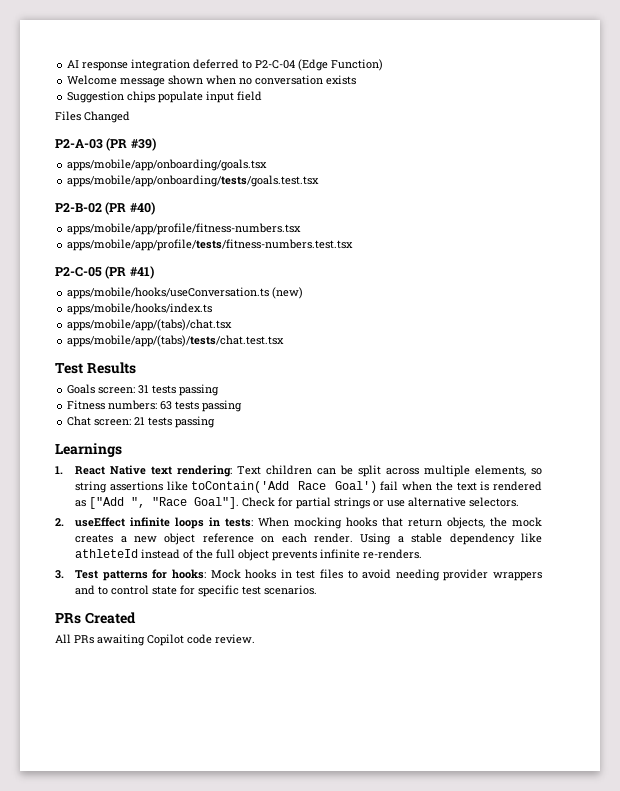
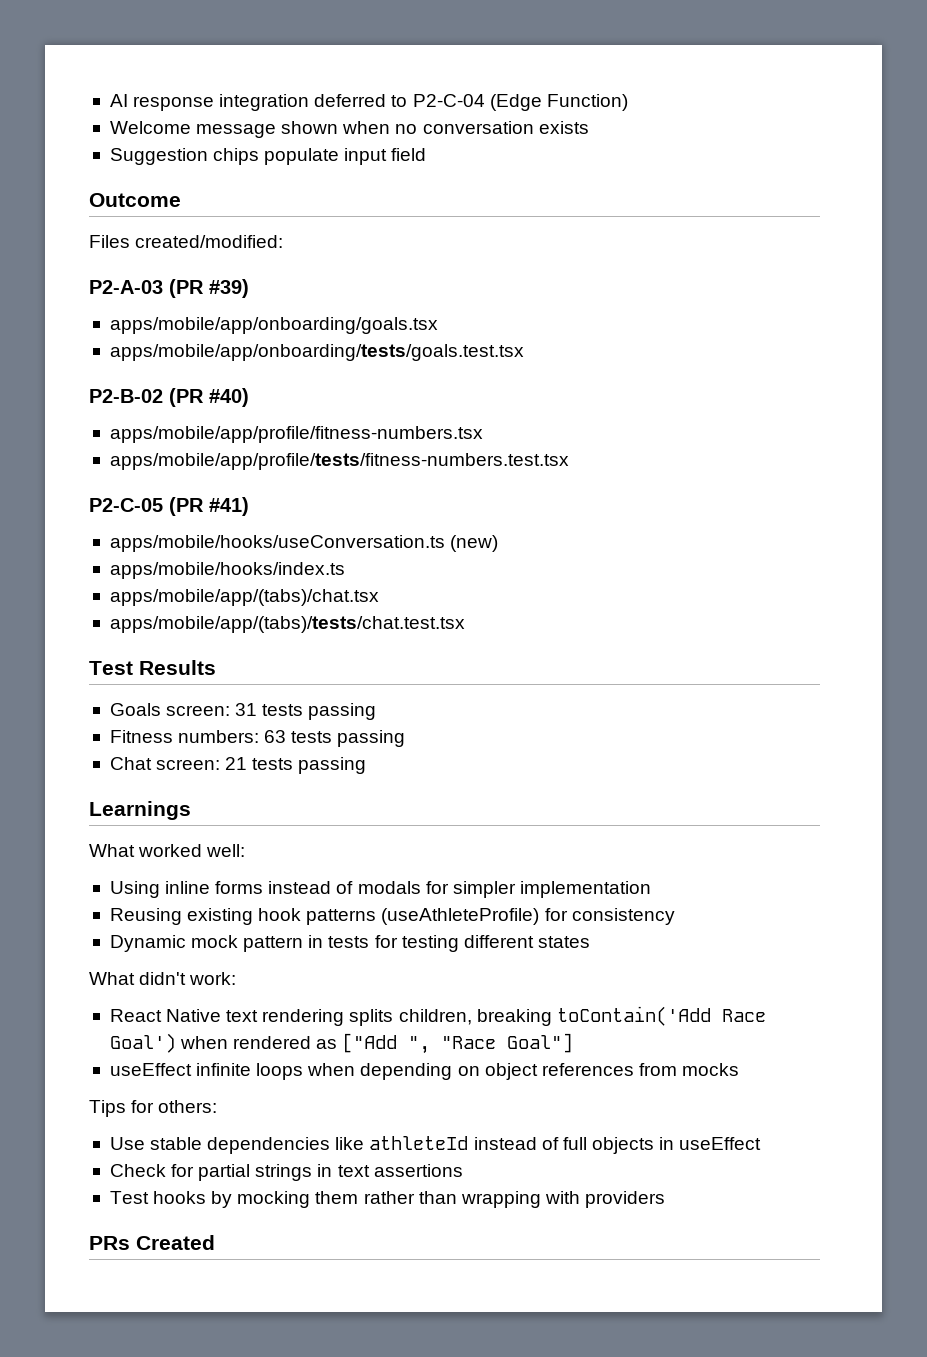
(263, 96) none -> [89,193,181,207] // Outcome
[84,111,130,123] Changed -> [135,235,284,248] created/modified:
[55,465,542,477] [75,481,490,493] 1. React Native text rendering: Text children can be split across multiple elements, so string assertions like toContain('Add Race Goal') fail when the text is -> [89,844,246,857] [109,881,651,898] [109,908,675,925] [109,935,590,952] [89,972,237,985] [109,1006,766,1026] [109,1033,229,1053] What worked well: // Using inline forms instead of modals for simpler implementation // Reusing existing hook patterns (useAthleteProfile) for consistency // Dynamic mock pattern in tests for testing different states // What didn't work: // React Native text rendering splits children, breaking toContain('Add Race Goal') when
[194,497,520,509] [55,517,542,529] [75,533,543,545] [75,549,423,561] [55,569,543,581] [75,585,318,597] [55,612,136,624] [55,634,255,646] Goal"]. Check for partial strings or use alternative selectors. // 2. useEffect infinite loops in tests: When mocking hooks that return objects, the mock creates a new object reference on each render. Using a stable dependency like athleteId instead of the full object prevents infinite re-renders. // 3. Test patterns for hooks: Mock hooks in test files to avoid needing provider wrappers and to control state for specific test scenarios. // PRs Created // All PRs awaiting Copilot code review. -> [507,1033,574,1053] [109,1063,740,1080] [89,1100,218,1117] [109,1136,762,1154] [109,1164,463,1181] [109,1191,666,1208] [89,1235,215,1250] Goal"] // useEffect infinite loops when depending on object references from mocks // Tips for others: // Use stable dependencies like athleteId instead of full objects in useEffect // Check for partial strings in text assertions // Test hooks by mocking them rather than wrapping with providers // PRs Created

